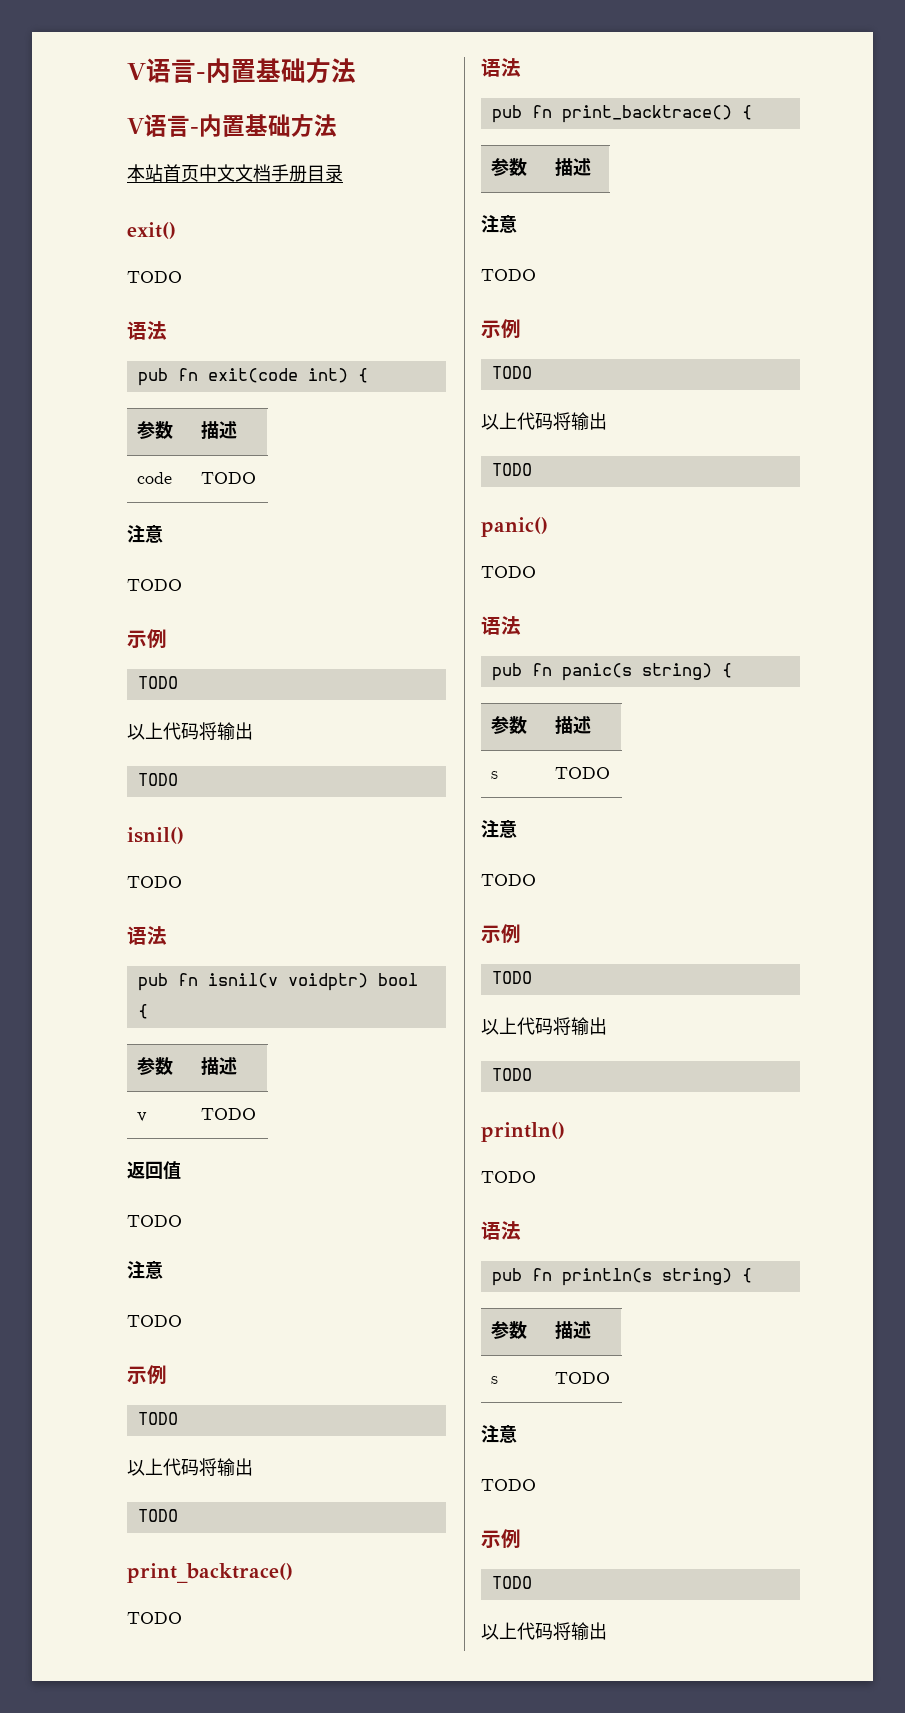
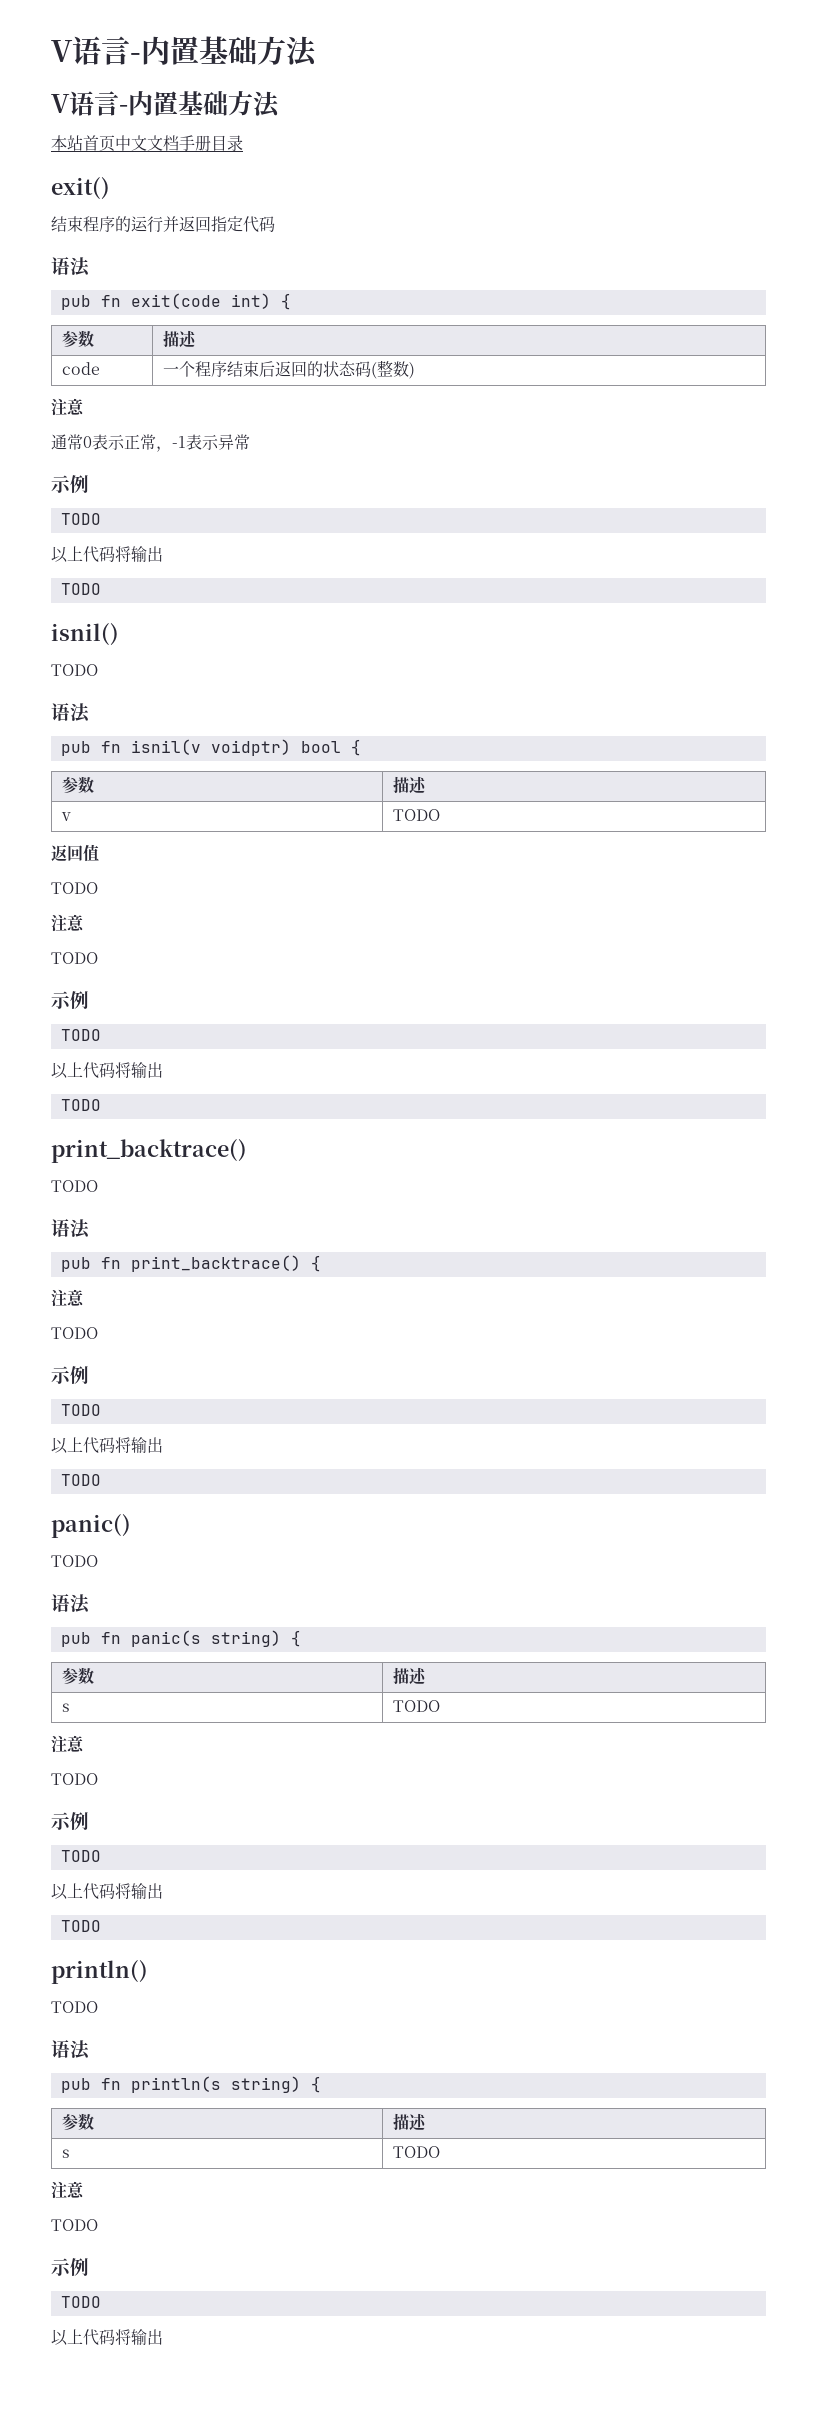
[127,271,182,283] TODO -> [51,216,275,233] 结束程序的运行并返回指定代码
[201,472,257,484] [127,525,163,543] [127,579,182,591] TODO // 注意 // TODO -> [162,360,415,379] [51,398,84,416] [51,434,250,452] 一个程序结束后返回的状态码(整数) // 注意 // 通常0表示正常，-1表示异常
[491,158,528,176] [555,158,592,176] // 参数 | 描述 -> (321, 1263) none

